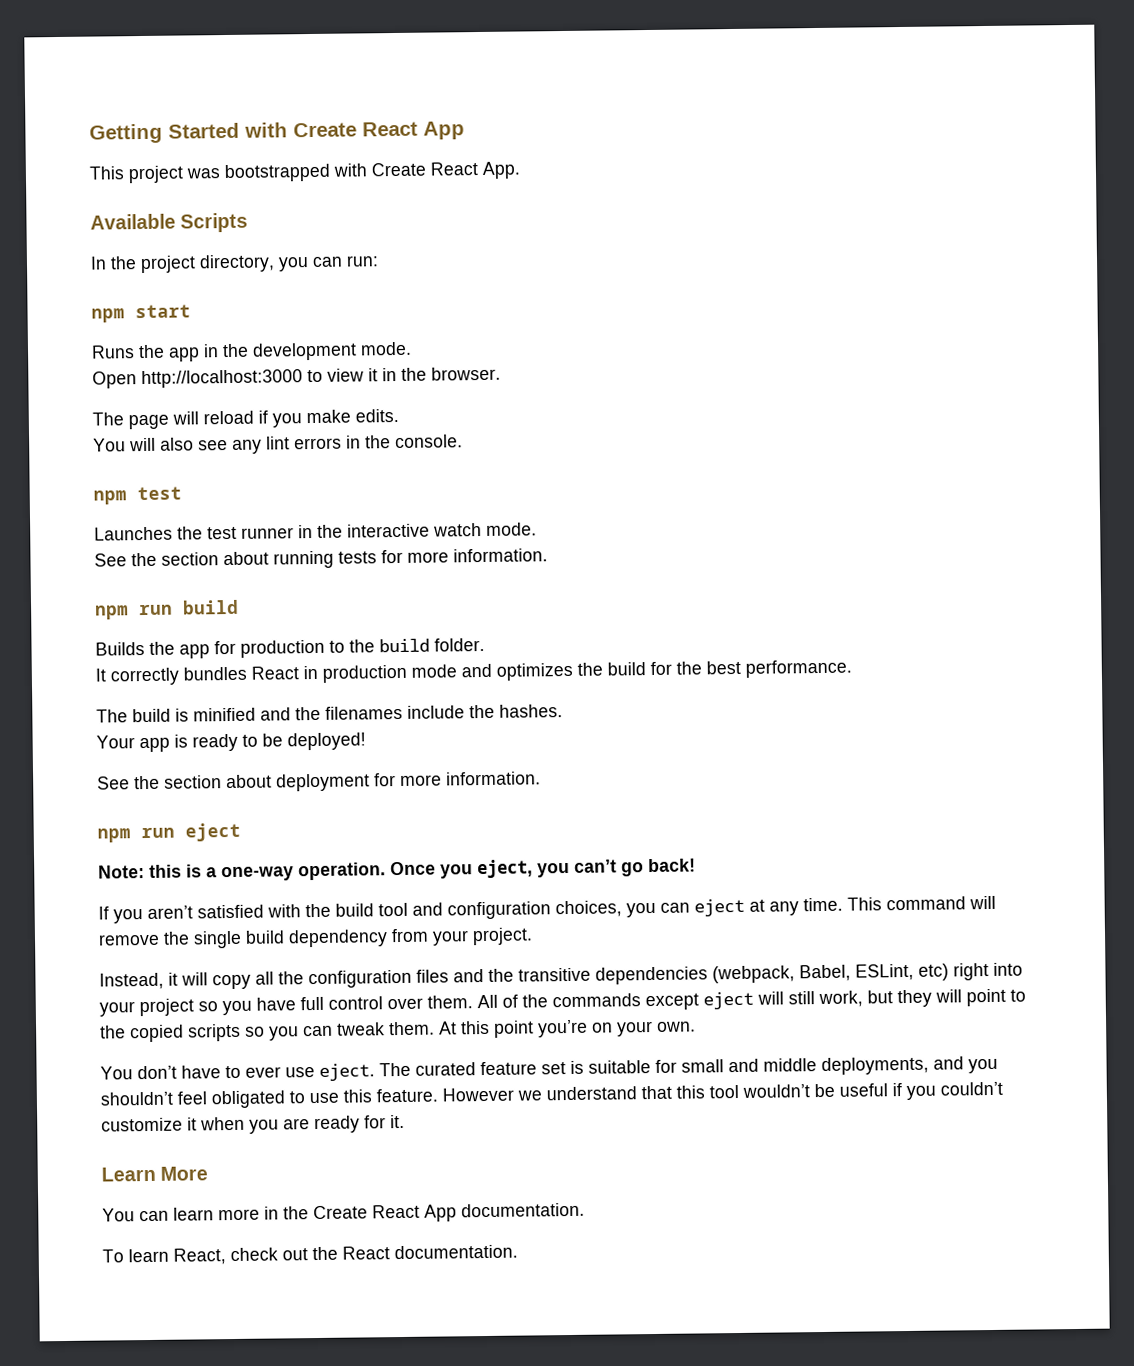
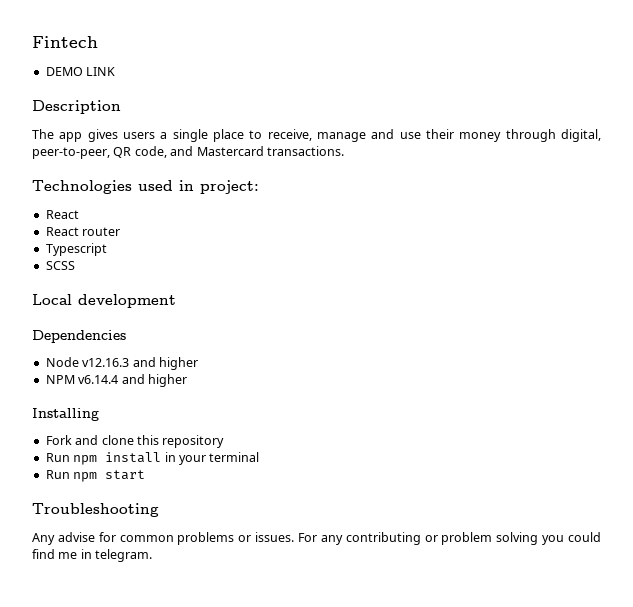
[89,121,465,144] [89,161,521,184] [90,212,249,233] [90,254,379,274] [91,304,191,323] [91,341,412,362] [92,366,501,389] [92,408,399,430] [93,434,463,454] [93,486,182,505] [94,522,537,541] [94,548,548,569] [95,599,239,620] [95,637,485,659] [95,659,852,686] [96,704,563,723] [96,732,366,753] [97,771,541,792] [97,822,241,843] [98,858,696,882] [98,895,996,924] [98,927,533,949] [99,962,1023,990] [99,988,1026,1017] [100,1019,696,1043] [100,1056,998,1081] [100,1081,1003,1109] [101,1114,405,1134] [101,1166,209,1182] [102,1202,585,1222] [102,1244,518,1265] Getting Started with Create React App // This project was bootstrapped with Create React App. // Available Scripts // In the project directory, you can run: // npm start // Runs the app in the development mode. // Open http://localhost:3000 to view it in the browser. // The page will reload if you make edits. // You will also see any lint errors in the console. // npm test // Launches the test runner in the interactive watch mode. // See the section about running tests for more information. // npm run build // Builds the app for production to the build folder. // It correctly bundles React in production mode and optimizes the build for the best performance. // The build is minified and the filenames include the hashes. // Your app is ready to be deployed! // See the section about deployment for more information. // npm run eject // Note: this is a one-way operation. Once you eject, you can’t go back! // If you aren’t satisfied with the build tool and configuration choices, you can eject at any time. This command will remove the single build dependency from your project. // Instead, it will copy all the configuration files and the transitive dependencies (webpack, Babel, ESLint, etc) right into your project so you have full control over them. All of the commands except eject will still work, but they will point to the copied scripts so you can tweak them. At this point you’re on your own. // You don’t have to ever use eject. The curated feature set is suitable for small and middle deployments, and you shouldn’t feel obligated to use this feature. However we understand that this tool wouldn’t be useful if you couldn’t customize it when you are ready for it. // Learn More // You can learn more in the Create React App documentation. // To learn React, check out the React documentation. -> [32,36,98,48] [45,67,116,76] [32,100,121,114] [32,129,601,142] [32,146,344,159] [32,180,259,194] [45,210,79,219] [45,227,121,236] [45,243,107,256] [45,261,75,270] [32,294,176,308] [32,330,126,343] [45,357,198,370] [45,374,187,387] [32,408,99,421] [45,435,225,448] [45,452,260,465] [45,470,146,482] [32,503,159,517] [32,532,601,545] [32,549,153,562] Fintech // DEMO LINK // Description // The app gives users a single place to receive, manage and use their money through digital, peer-to-peer, QR code, and Mastercard transactions. // Technologies used in project: // React // React router // Typescript // SCSS // Local development // Dependencies // Node v12.16.3 and higher // NPM v6.14.4 and higher // Installing // Fork and clone this repository // Run npm install in your terminal // Run npm start // Troubleshooting // Any advise for common problems or issues. For any contributing or problem solving you could find me in telegram.

